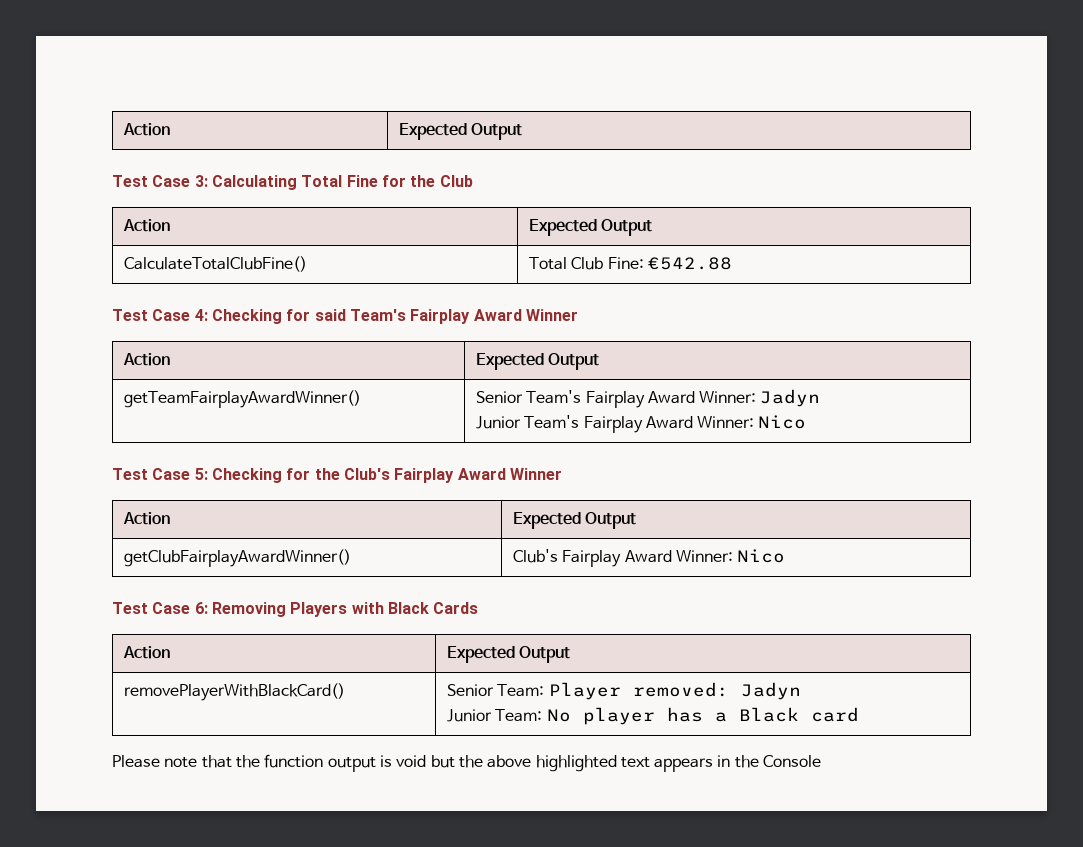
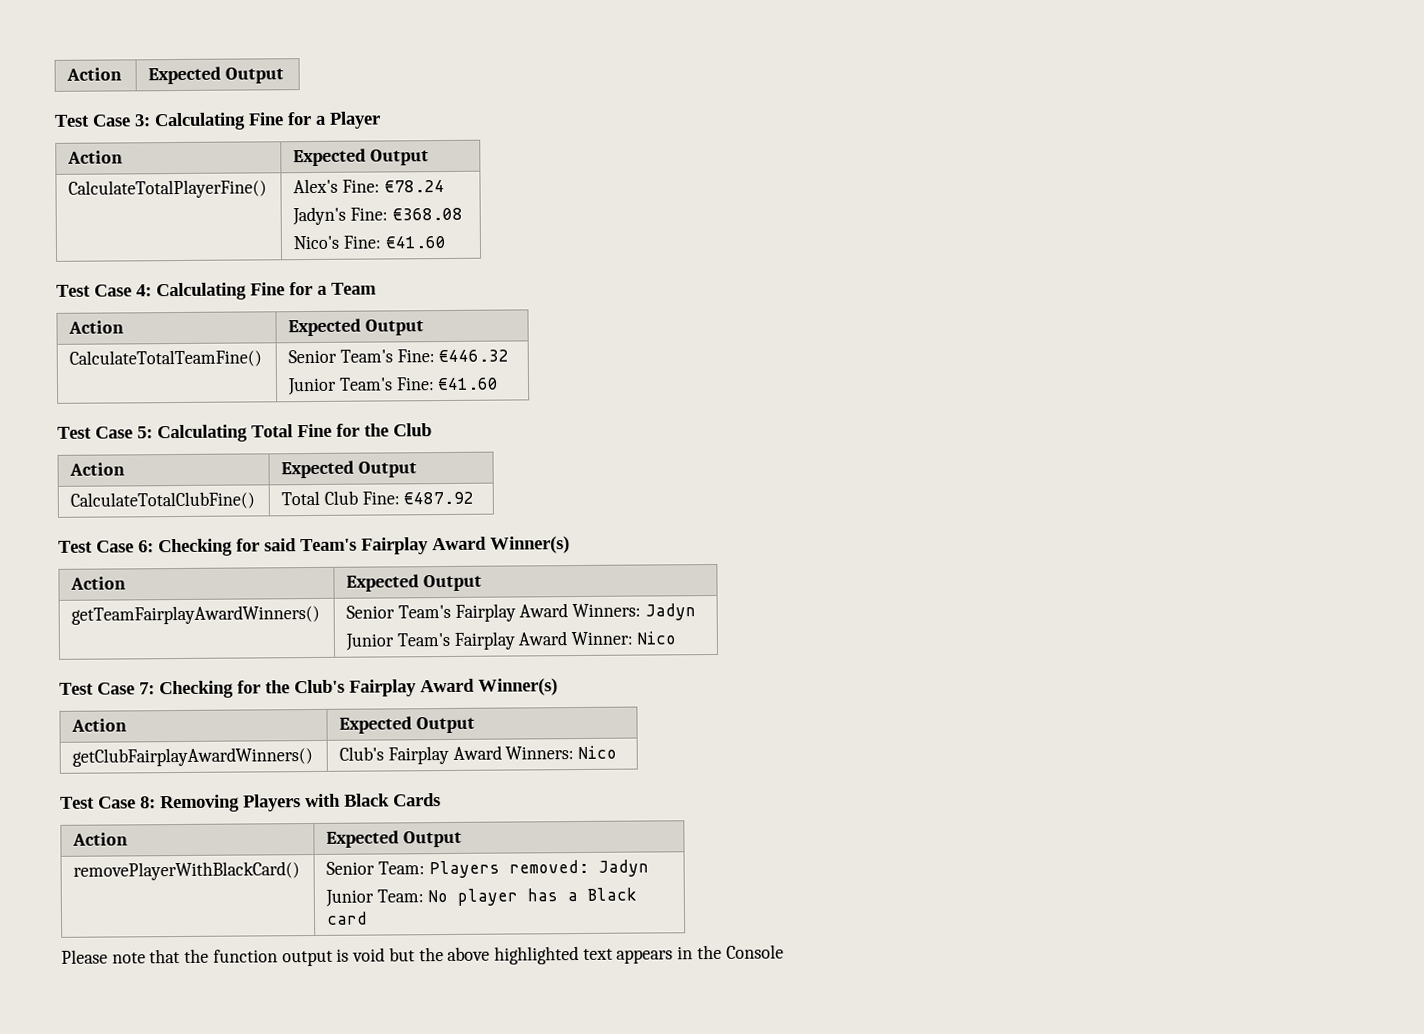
(297, 182) none -> [248,111,381,129] [67,150,124,164] [293,148,429,167] [68,179,268,199] [293,178,445,194] [292,206,463,226] [293,235,446,250] [56,281,377,301] [68,320,125,334] [288,318,424,337] [69,349,263,368] [288,349,510,364] [287,377,500,396] [57,424,248,443] Fine for a Player // Action | Expected Output // CalculateTotalPlayerFine() | Alex's Fine: €78.24 // Jadyn's Fine: €368.08 // Nico's Fine: €41.60 // Test Case 4: Calculating Fine for a Team // Action | Expected Output // CalculateTotalTeamFine() | Senior Team's Fine: €446.32 // Junior Team's Fine: €41.60 // Test Case 5: Calculating
[647,257,732,270] [112,309,208,321] €542.88 // Test Case 4: -> [403,491,475,505] [58,540,154,553] €487.92 // Test Case 6:
[525,309,578,321] [122,353,170,366] [475,353,600,370] [123,390,361,408] Winner // Action | Expected Output // getTeamFairplayAwardWinner() -> [490,536,570,554] [70,576,127,590] [346,574,482,592] [71,604,321,625] Winner(s) // Action | Expected Output // getTeamFairplayAwardWinners()
[699,391,757,403] Winner: -> [572,603,642,618] Winners:
[194,468,208,480] 5: -> [139,682,155,695] 7:
[509,468,562,480] [122,512,170,525] [512,512,637,529] [123,549,351,567] [512,549,786,567] [112,602,208,614] Winner // Action | Expected Output // getClubFairplayAwardWinner() | Club's Fairplay Award Winner: Nico // Test Case 6: -> [478,678,558,696] [71,718,128,732] [339,716,475,734] [72,746,314,767] [339,745,618,765] [60,796,156,809] Winner(s) // Action | Expected Output // getClubFairplayAwardWinners() | Club's Fairplay Award Winners: Nico // Test Case 8:
[548,682,621,700] Player -> [428,860,500,879] Players

